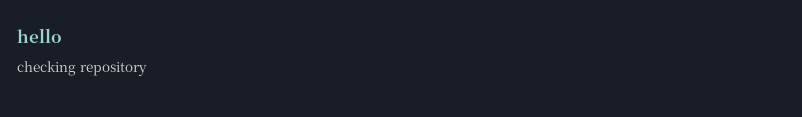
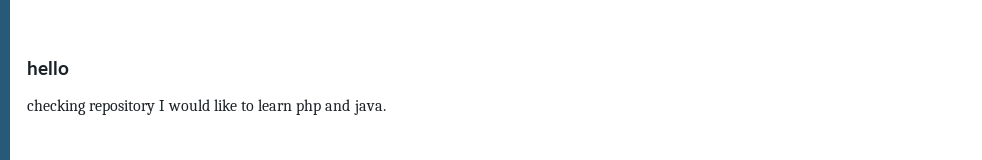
(147, 69) none -> [159,99,386,115] I would like to learn php and java.

